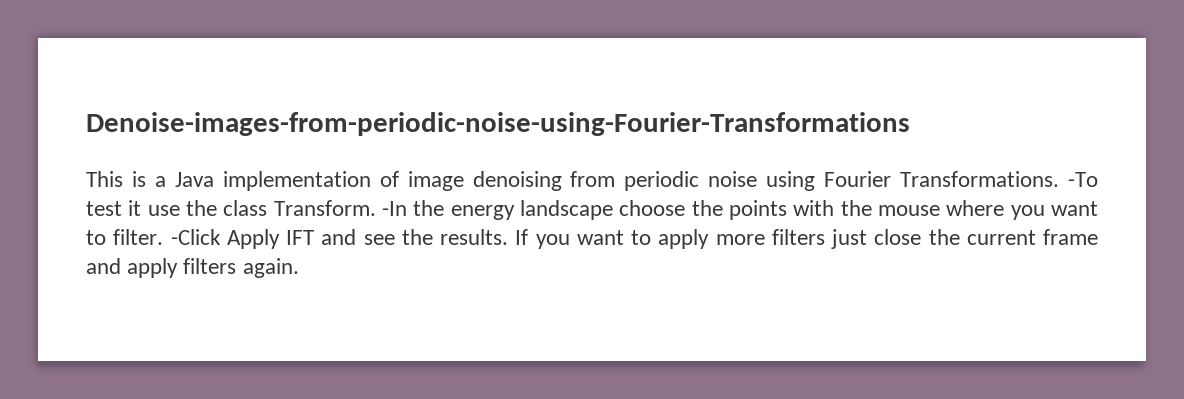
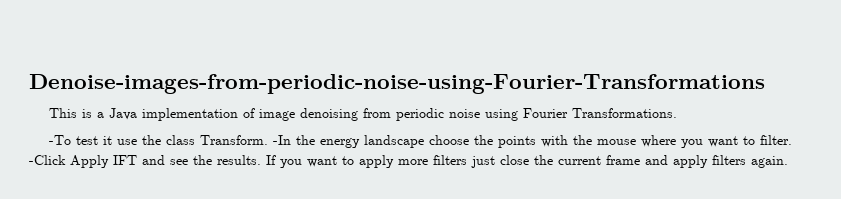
(1060, 179) none -> (678, 113) //

